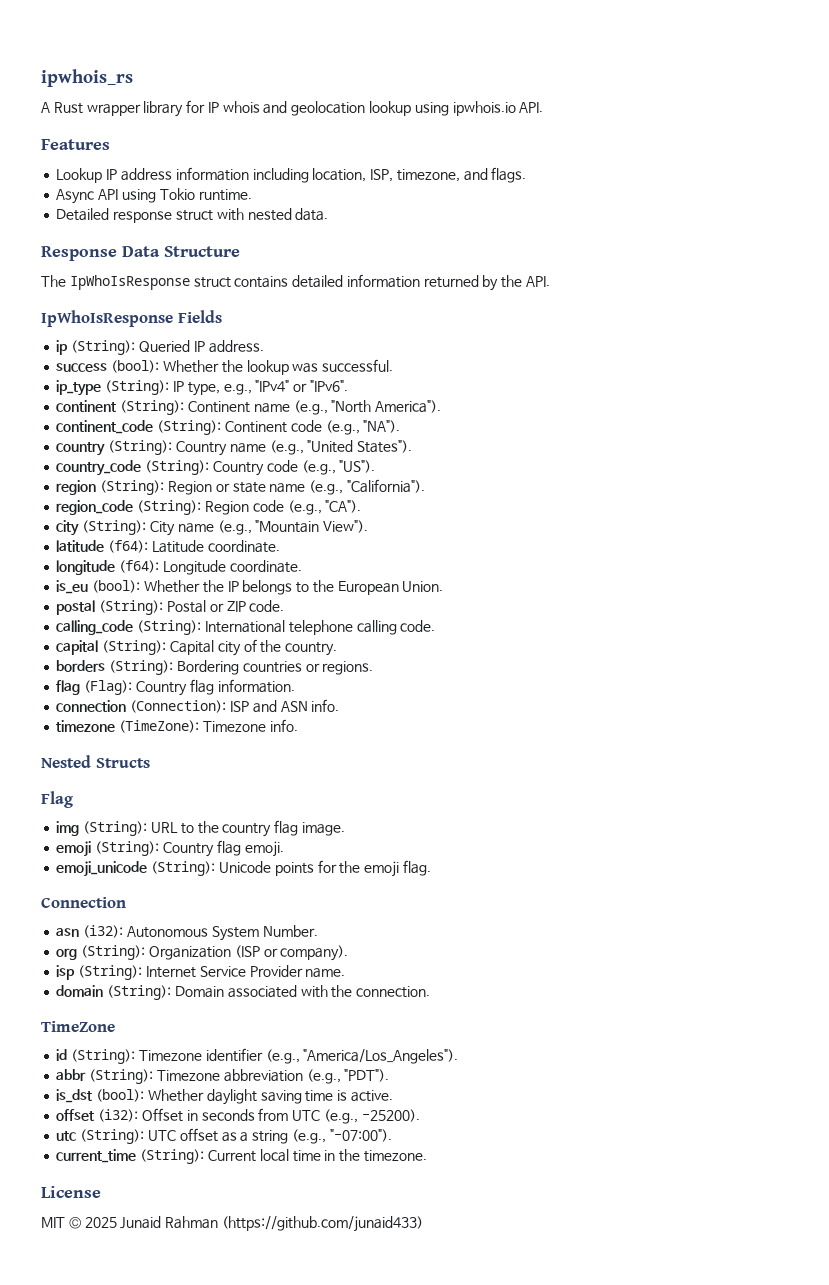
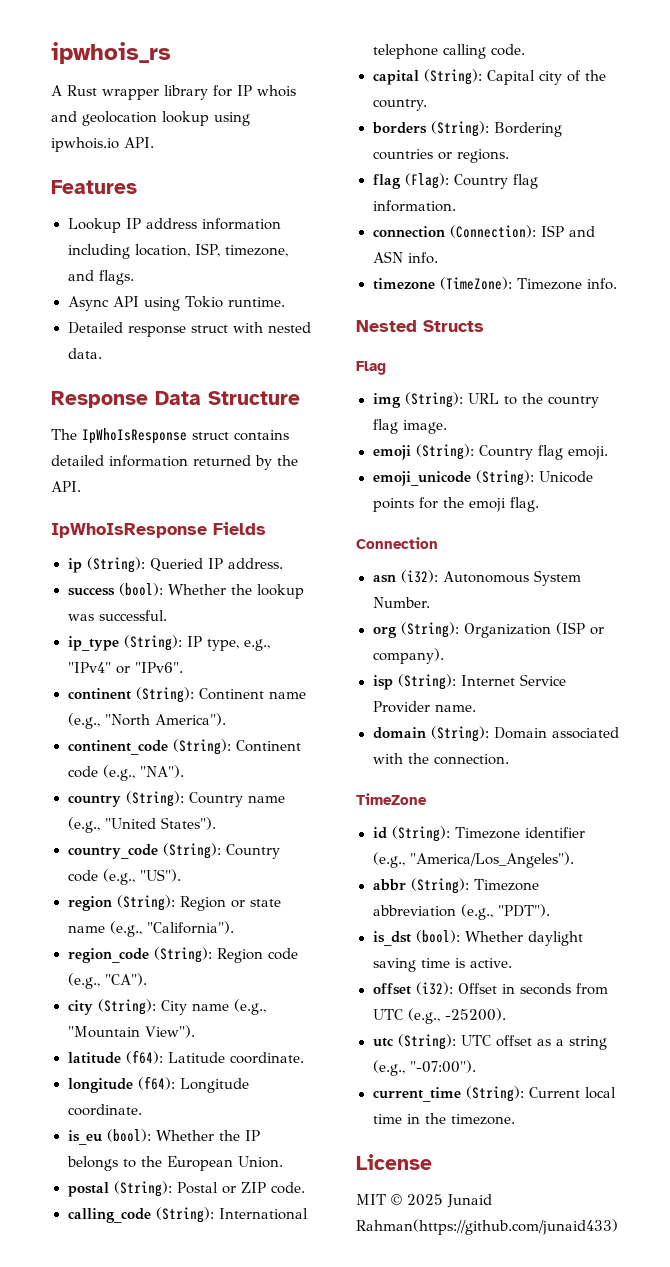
[165,1216,423,1232] Rahman (https://github.com/junaid433) -> [356,1219,618,1235] Rahman(https://github.com/junaid433)

